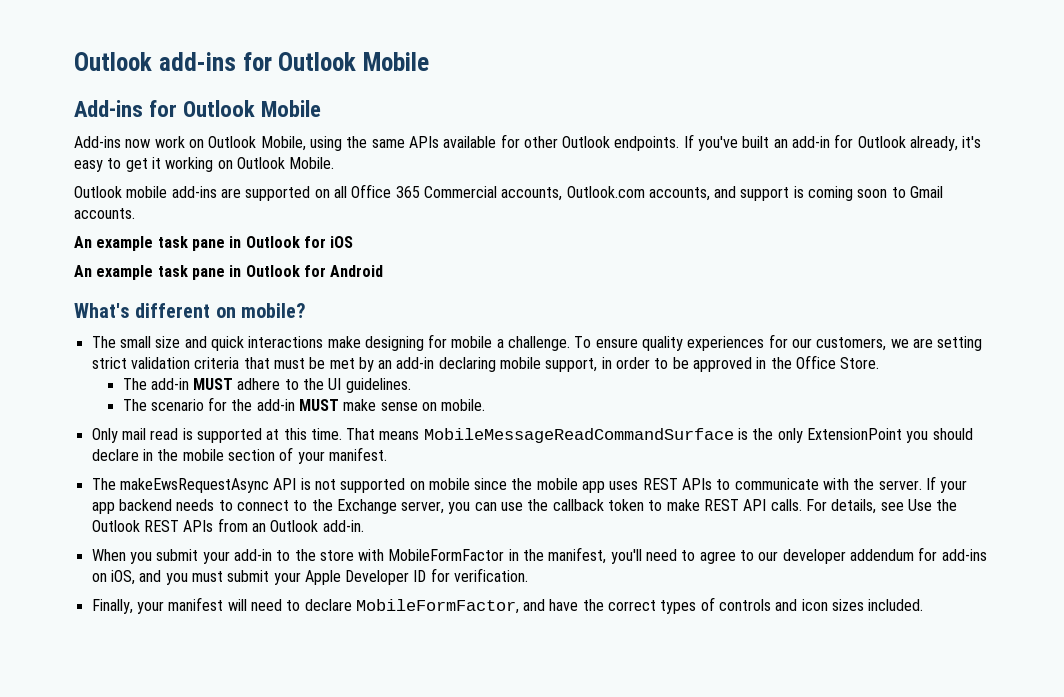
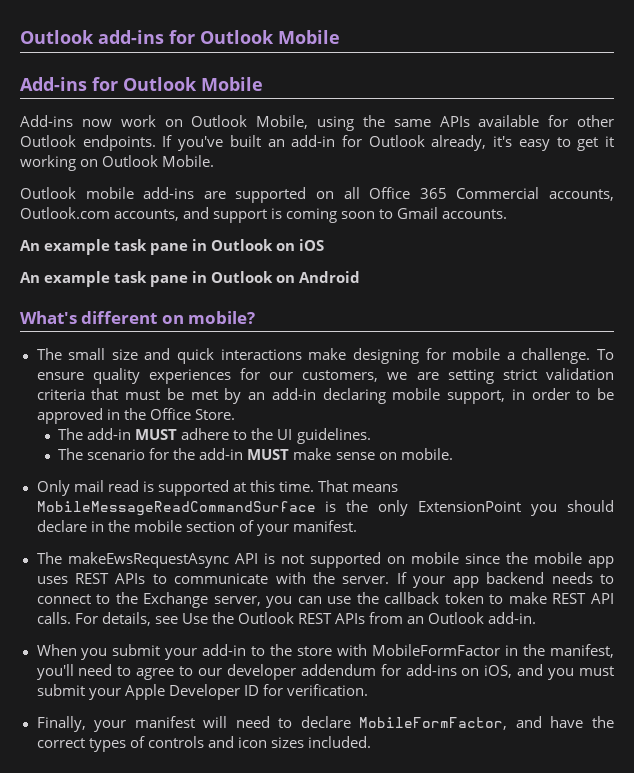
[303,236,326,248] for -> [276,243,296,251] on
[303,265,326,277] for -> [276,275,296,283] on

